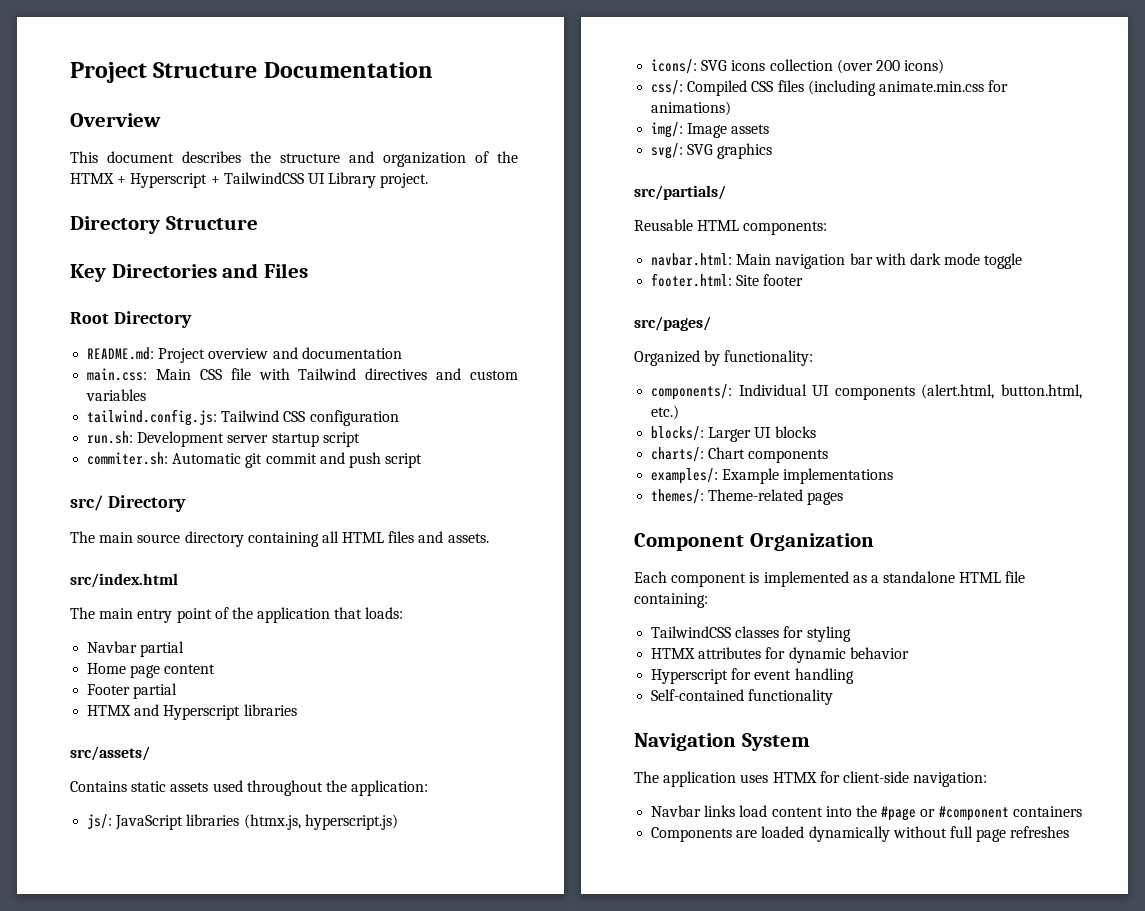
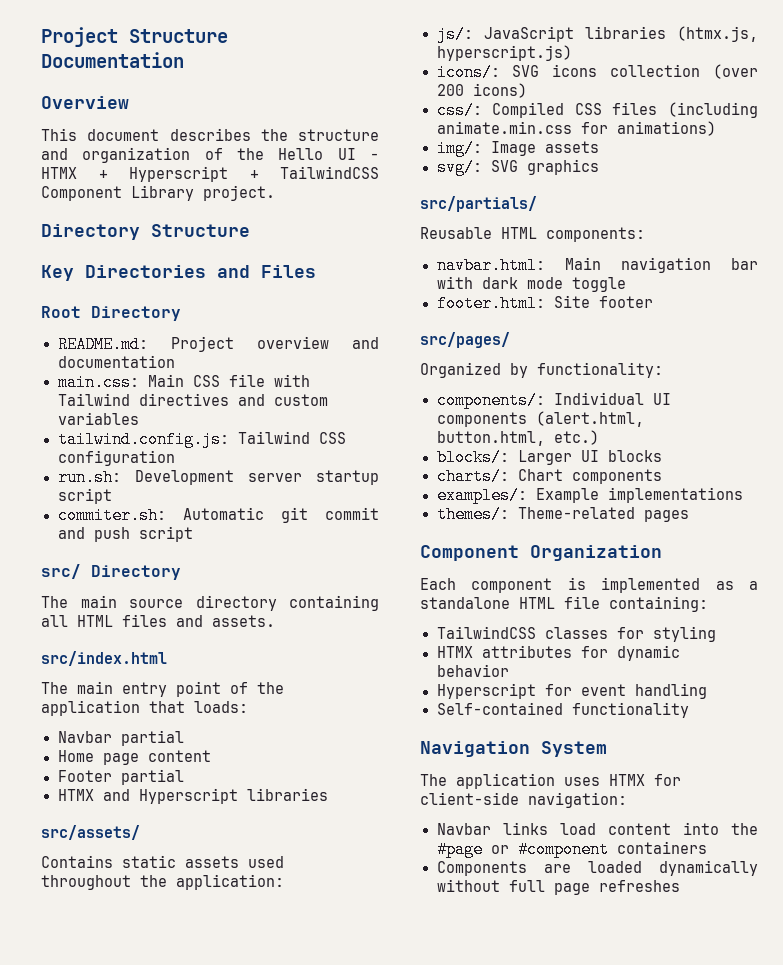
(518, 157) none -> [278,148,379,160] Hello UI -
[307,173,325,184] UI -> [41,186,122,201] Component

